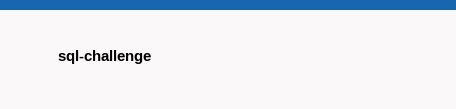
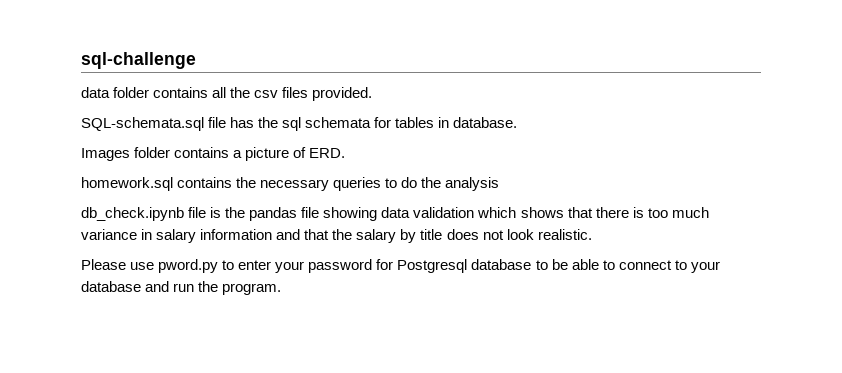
(151, 57) none -> [81,87,373,101] [81,117,518,131] [81,147,346,161] [81,177,500,191] [81,207,709,221] [81,229,592,243] [81,259,720,273] [81,281,282,295] // data folder contains all the csv files provided. // SQL-schemata.sql file has the sql schemata for tables in database. // Images folder contains a picture of ERD. // homework.sql contains the necessary queries to do the analysis // db_check.ipynb file is the pandas file showing data validation which shows that there is too much variance in salary information and that the salary by title does not look realistic. // Please use pword.py to enter your password for Postgresql database to be able to connect to your database and run the program.

